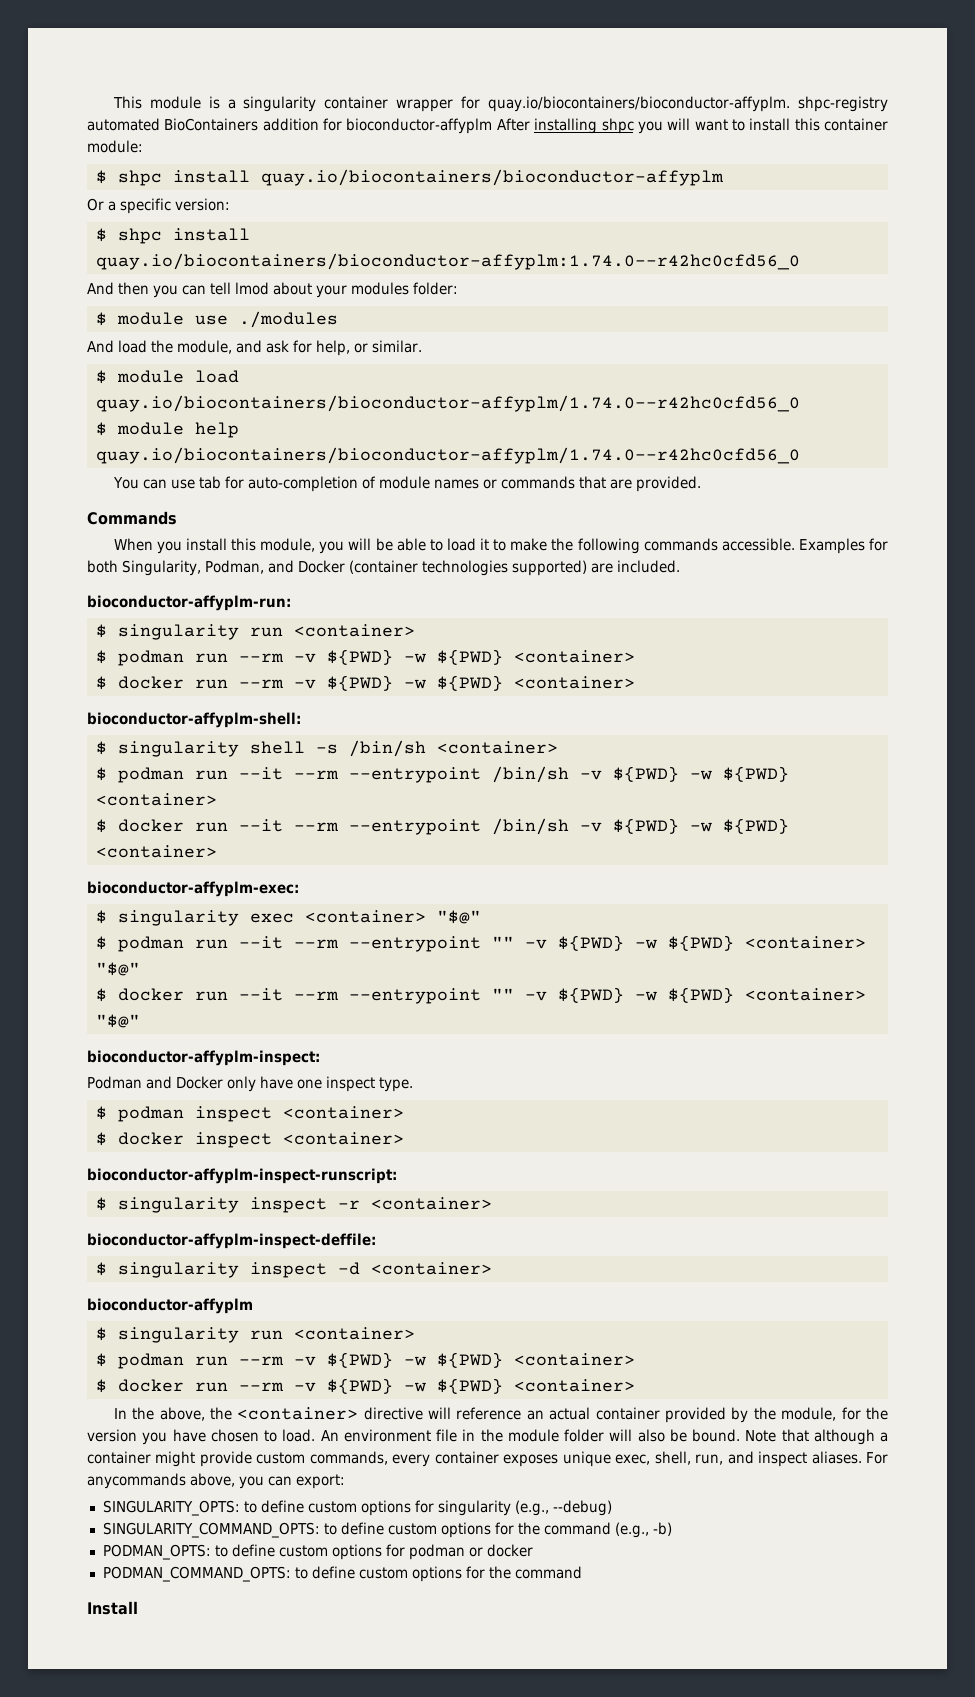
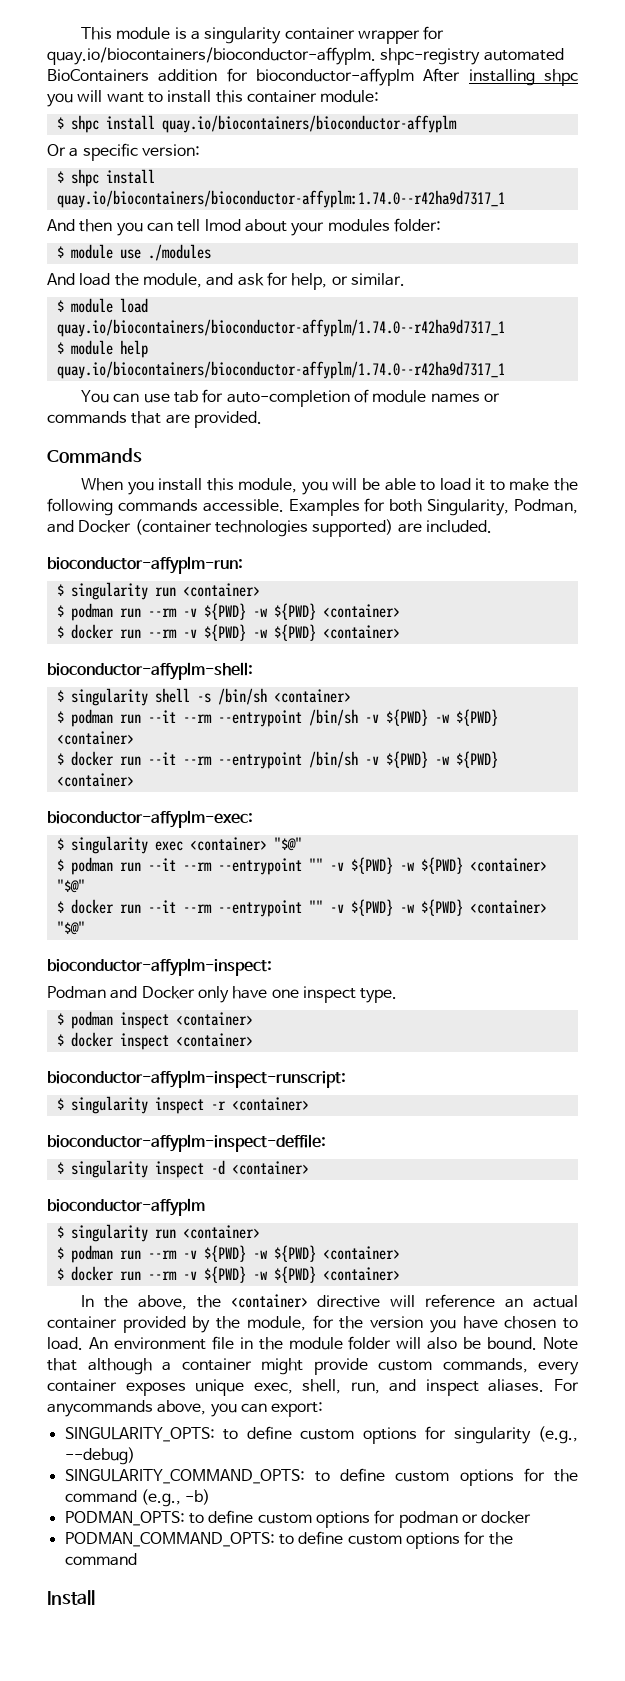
[95,253,800,270] quay.io/biocontainers/bioconductor-affyplm:1.74.0--r42hc0cfd56_0 -> [56,190,505,208] quay.io/biocontainers/bioconductor-affyplm:1.74.0--r42ha9d7317_1
[95,395,800,412] quay.io/biocontainers/bioconductor-affyplm/1.74.0--r42hc0cfd56_0 -> [56,319,505,337] quay.io/biocontainers/bioconductor-affyplm/1.74.0--r42ha9d7317_1
[95,447,800,464] quay.io/biocontainers/bioconductor-affyplm/1.74.0--r42hc0cfd56_0 -> [56,361,505,379] quay.io/biocontainers/bioconductor-affyplm/1.74.0--r42ha9d7317_1

